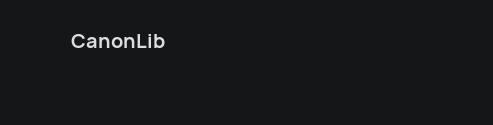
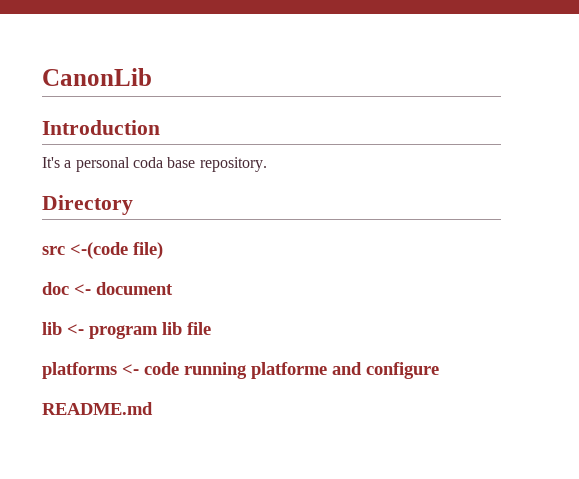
(165, 41) none -> [42,120,160,135] [42,157,267,172] [42,195,133,215] [42,242,163,259] [42,282,173,295] [42,322,211,339] [42,362,439,379] [42,402,153,415] // Introduction // It's a personal coda base repository. // Directory // src <-(code file) // doc <- document // lib <- program lib file // platforms <- code running platforme and configure // README.md

